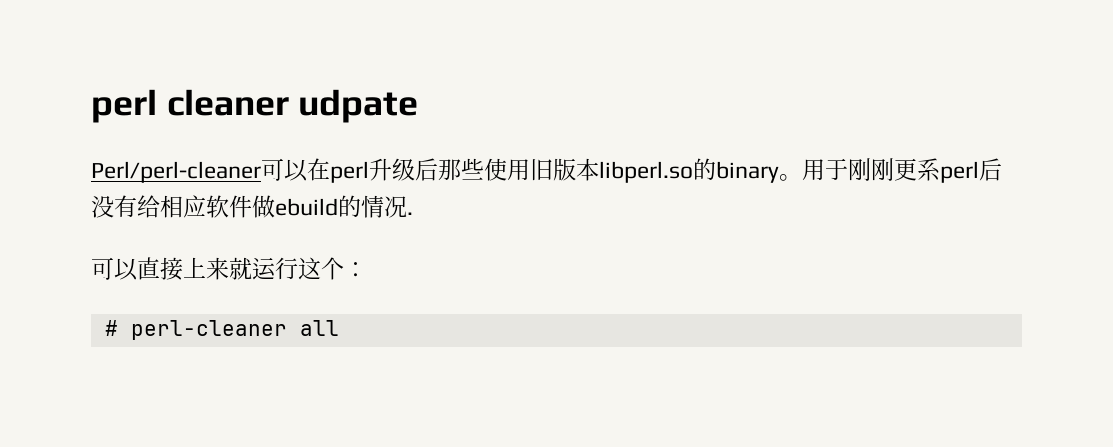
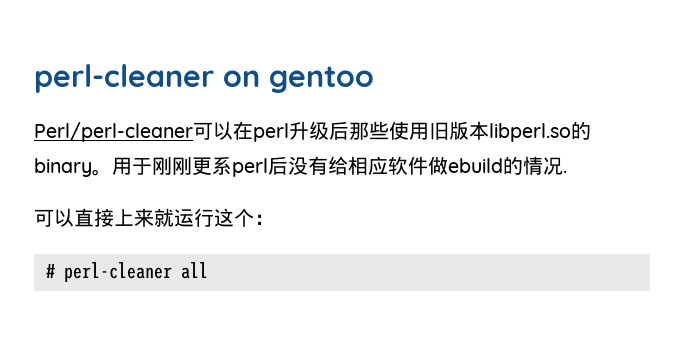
[91,89,419,123] perl cleaner udpate -> [34,64,374,93] perl-cleaner on gentoo

